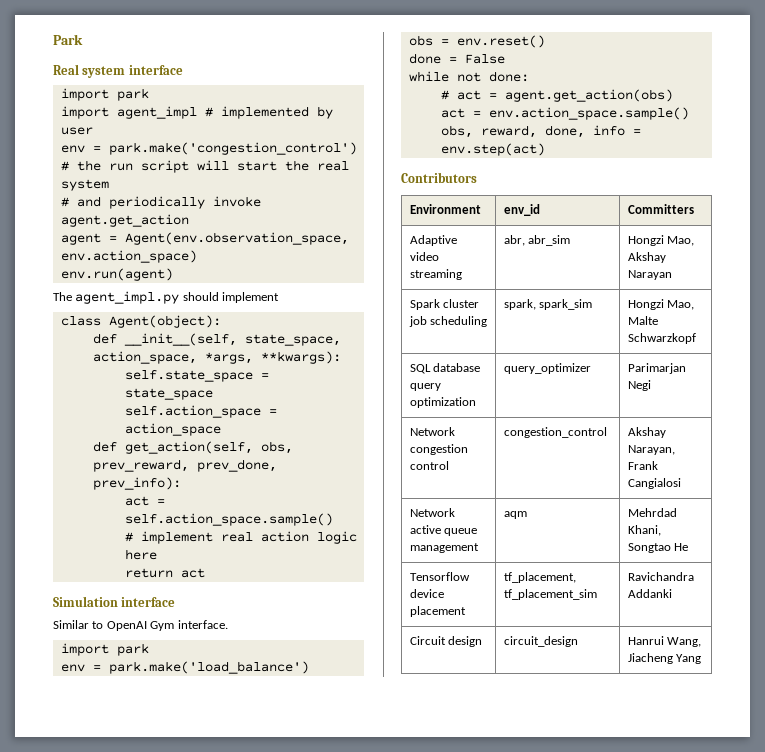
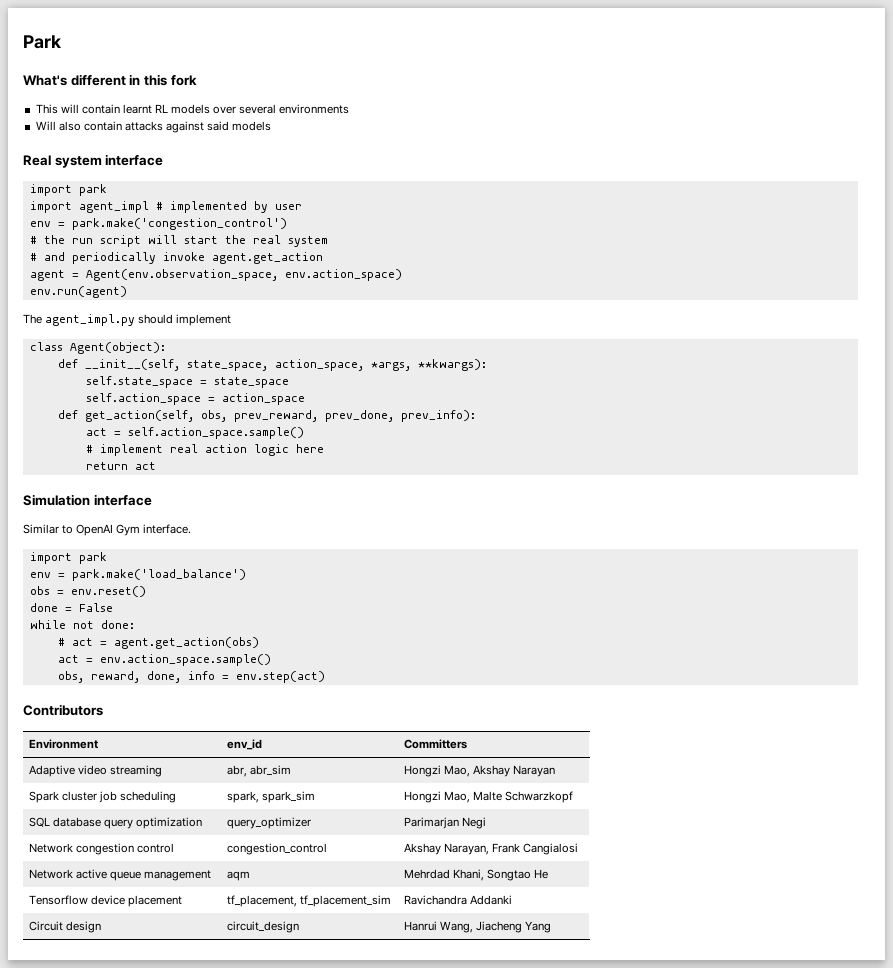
(83, 39) none -> [23,74,197,86] [35,104,350,114] [35,121,272,133] // What's different in this fork // This will contain learnt RL models over several environments // Will also contain attacks against said models

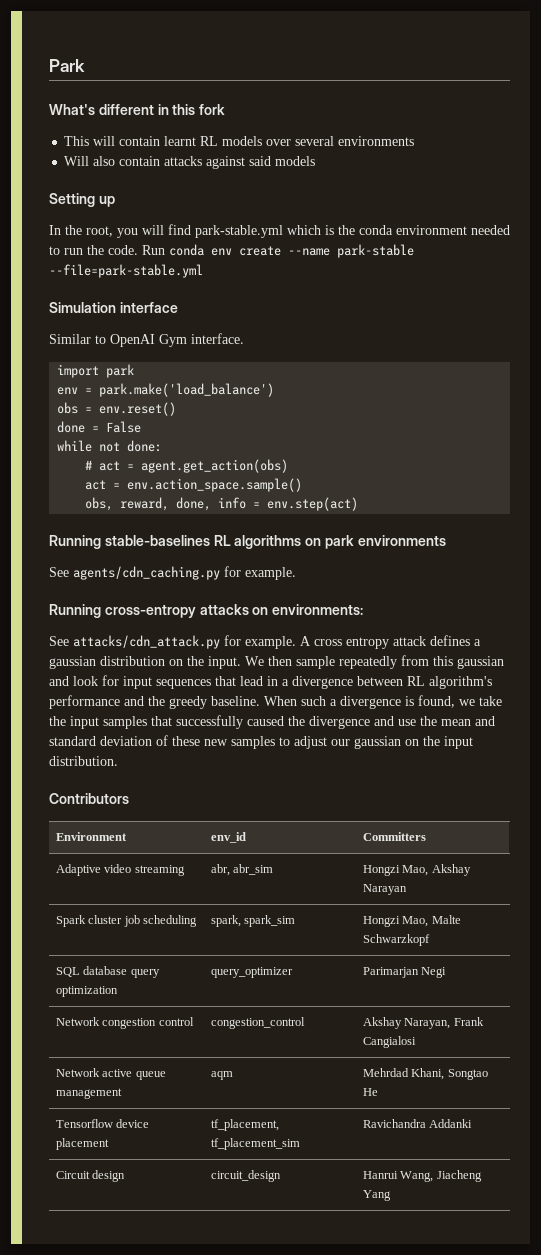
[23,154,164,168] [29,184,107,196] [29,201,302,213] [29,218,287,230] [29,235,328,247] [29,252,323,264] [29,269,402,281] [29,286,127,298] [23,314,232,326] [29,342,166,354] [57,359,487,371] [85,376,289,388] [85,393,305,405] [57,410,476,422] [85,427,304,439] [85,444,324,456] [85,462,156,470] Real system interface // import park // import agent_impl # implemented by user // env = park.make('congestion_control') // # the run script will start the real system // # and periodically invoke agent.get_action // agent = Agent(env.observation_space, env.action_space) // env.run(agent) // The agent_impl.py should implement // class Agent(object): // def __init__(self, state_space, action_space, *args, **kwargs): // self.state_space = state_space // self.action_space = action_space // def get_action(self, obs, prev_reward, prev_done, prev_info): // act = self.action_space.sample() // # implement real action logic here // return act -> [49,193,115,207] [49,224,510,238] [49,244,414,258] [49,264,203,278] Setting up // In the root, you will find park-stable.yml which is the conda environment needed to run the code. Run conda env create --name park-stable --file=park-stable.yml
(325, 677) none -> [49,535,446,549] [49,566,296,580] [49,604,364,618] [49,635,481,649] [49,655,504,669] [49,675,492,689] [49,695,502,709] [49,715,495,729] [49,735,473,749] [49,756,118,766] // Running stable-baselines RL algorithms on park environments // See agents/cdn_caching.py for example. // Running cross-entropy attacks on environments: // See attacks/cdn_attack.py for example. A cross entropy attack defines a gaussian distribution on the input. We then sample repeatedly from this gaussian and look for input sequences that lead in a divergence between RL algorithm's performance and the greedy baseline. When such a divergence is found, we take the input samples that successfully caused the divergence and use the mean and standard deviation of these new samples to adjust our gaussian on the input distribution.

